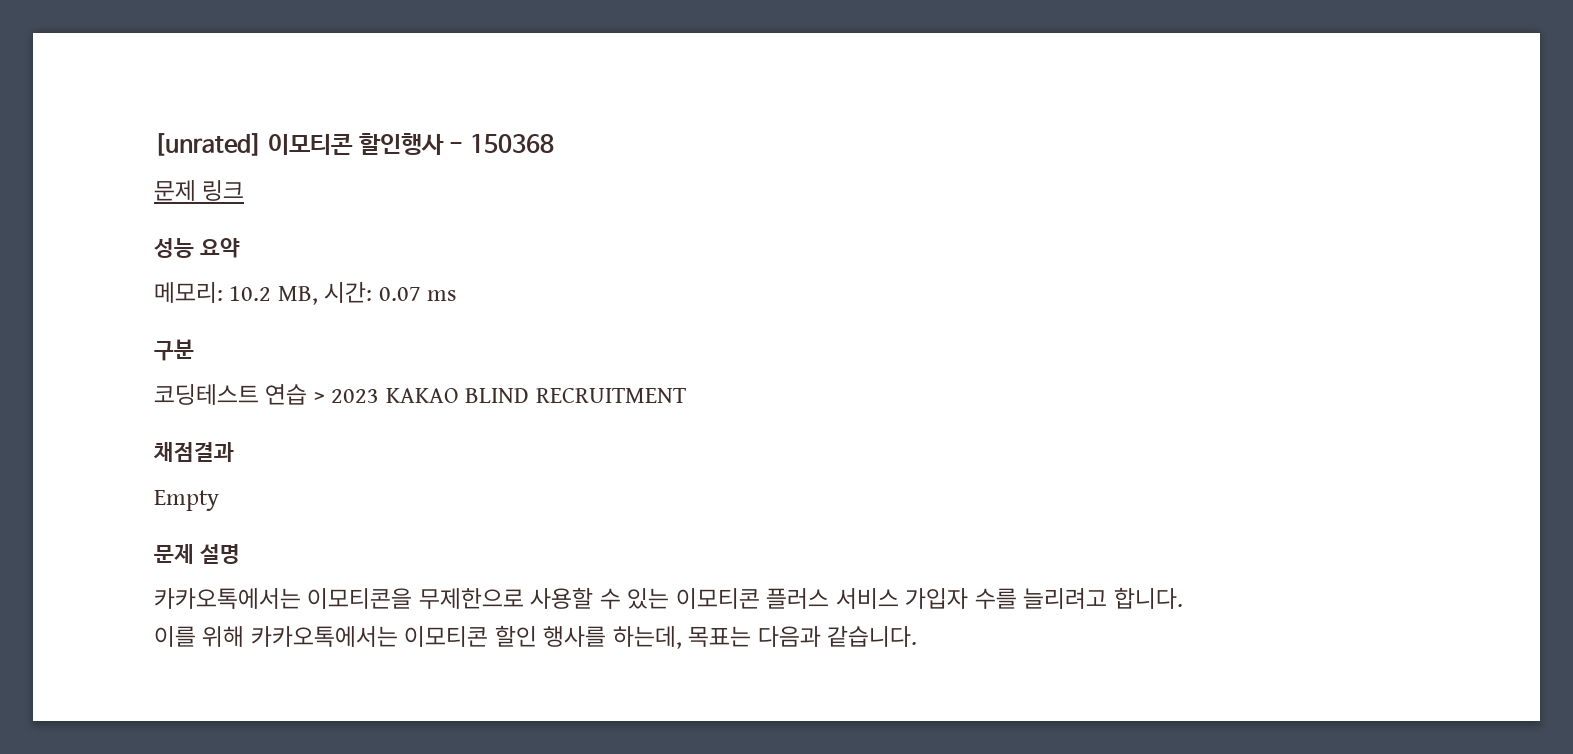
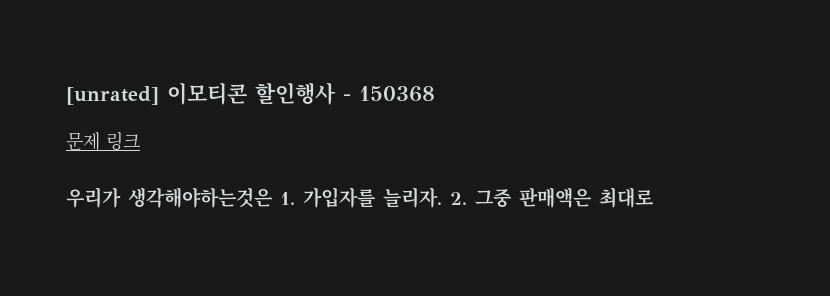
[154,238,240,258] [154,282,458,305] [154,339,194,361] [154,384,686,405] [153,442,234,462] [154,490,219,511] [154,544,240,564] [154,587,1183,609] [154,625,918,649] 성능 요약 // 메모리: 10.2 MB, 시간: 0.07 ms // 구분 // 코딩테스트 연습 > 2023 KAKAO BLIND RECRUITMENT // 채점결과 // Empty // 문제 설명 // 카카오톡에서는 이모티콘을 무제한으로 사용할 수 있는 이모티콘 플러스 서비스 가입자 수를 늘리려고 합니다. // 이를 위해 카카오톡에서는 이모티콘 할인 행사를 하는데, 목표는 다음과 같습니다. -> [66,187,654,208] 우리가 생각해야하는것은 1. 가입자를 늘리자. 2. 그중 판매액은 최대로

